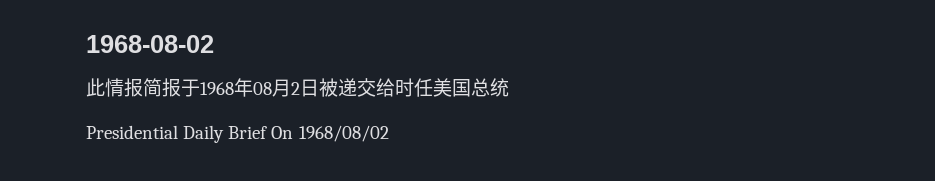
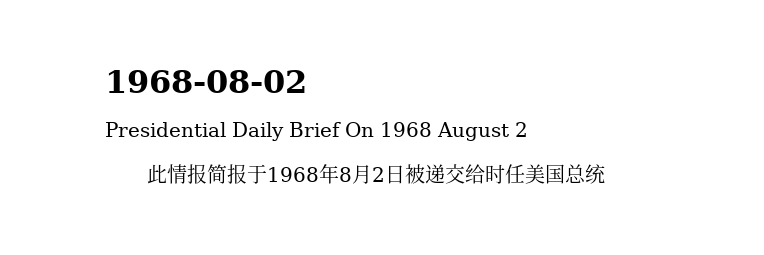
(214, 44) none -> [105,122,528,141] // Presidential Daily Brief On 1968 August 2
[253,82,272,95] 08 -> [338,167,352,182] 8
[86,125,389,143] // Presidential Daily Brief On 1968/08/02 -> (605, 174) none

